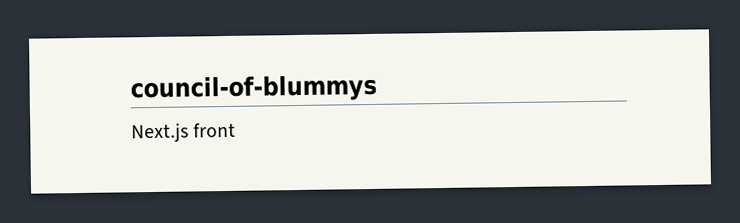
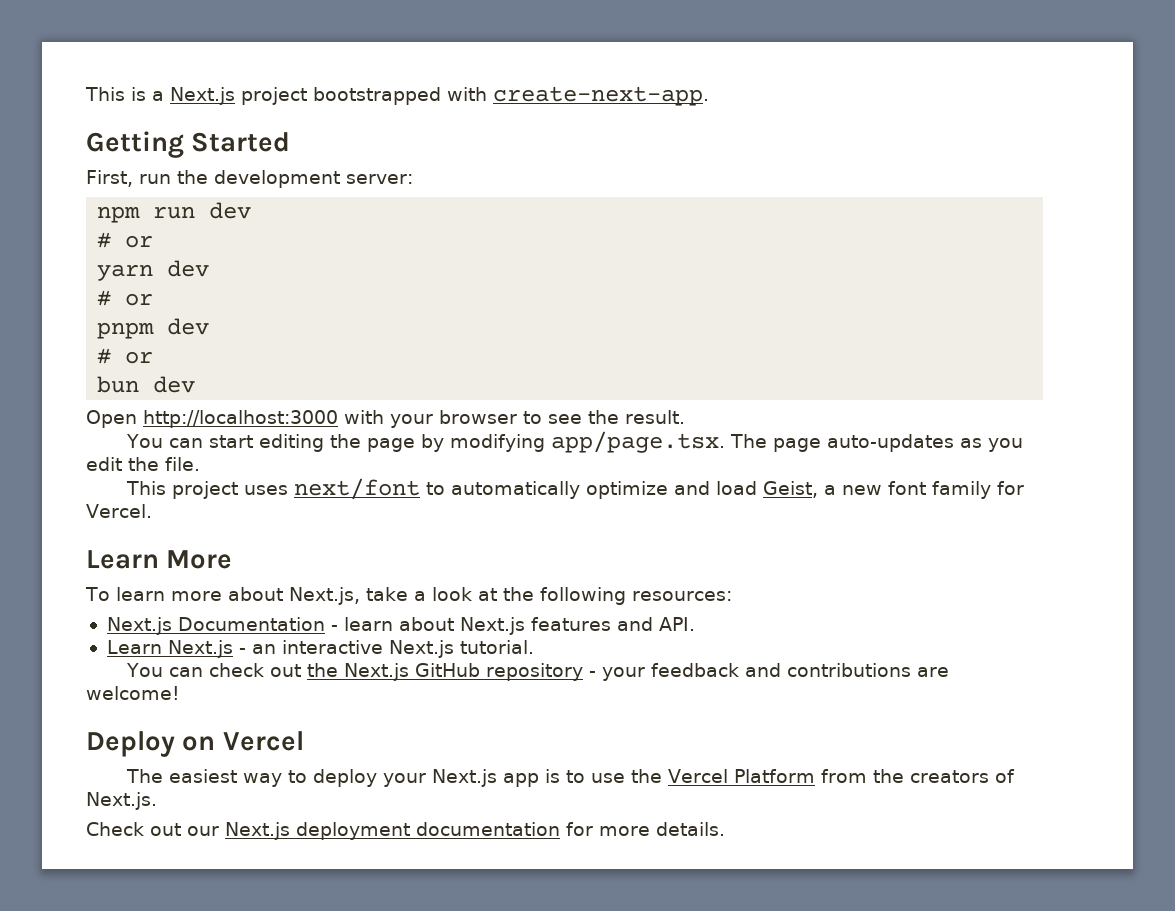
[130,74,377,104] [131,122,237,143] council-of-blummys // Next.js front -> [85,86,709,106] [86,131,291,158] [86,170,413,188] [97,202,252,223] [97,232,154,248] [97,260,210,281] [97,290,154,306] [97,318,210,339] [97,348,154,364] [97,376,196,393] [86,410,685,428] [126,431,1023,453] [86,457,200,471] [126,478,1025,500] [86,504,152,518] [86,550,233,569] [85,587,732,605] [106,617,695,635] [106,640,534,658] [126,663,949,681] [86,686,180,700] [86,731,304,757] [126,769,1016,787] [86,792,157,810] [86,822,725,840] This is a Next.js project bootstrapped with create-next-app. // Getting Started // First, run the development server: // npm run dev // # or // yarn dev // # or // pnpm dev // # or // bun dev // Open http://localhost:3000 with your browser to see the result. // You can start editing the page by modifying app/page.tsx. The page auto-updates as you edit the file. // This project uses next/font to automatically optimize and load Geist, a new font family for Vercel. // Learn More // To learn more about Next.js, take a look at the following resources: // Next.js Documentation - learn about Next.js features and API. // Learn Next.js - an interactive Next.js tutorial. // You can check out the Next.js GitHub repository - your feedback and contributions are welcome! // Deploy on Vercel // The easiest way to deploy your Next.js app is to use the Vercel Platform from the creators of Next.js. // Check out our Next.js deployment documentation for more details.

